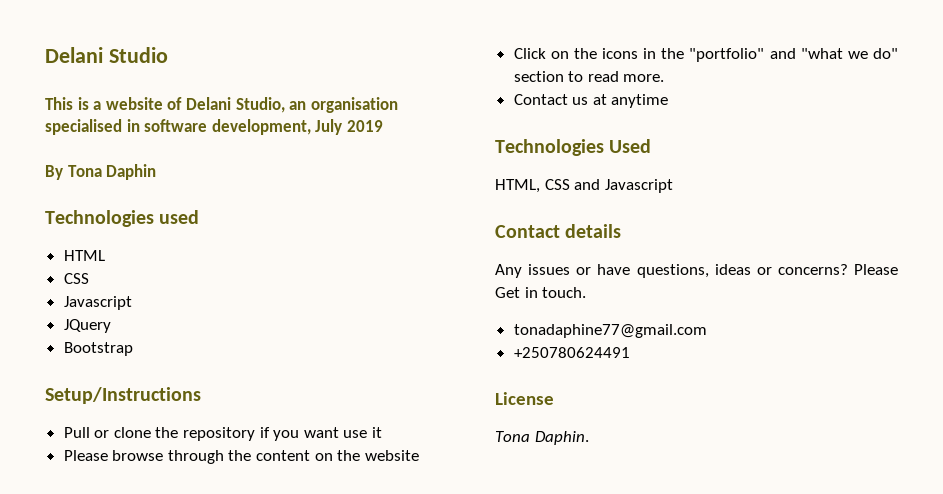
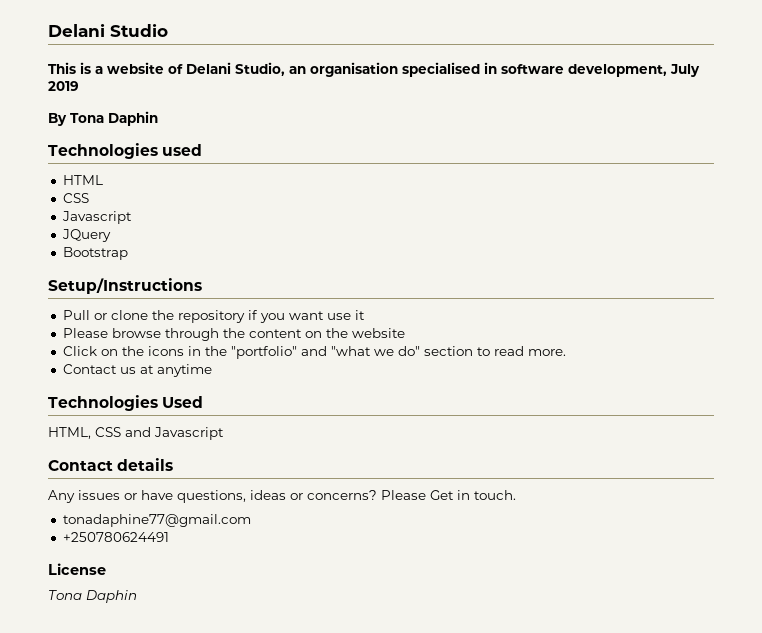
[534,431,589,445] Daphin. -> [86,590,137,603] Daphin

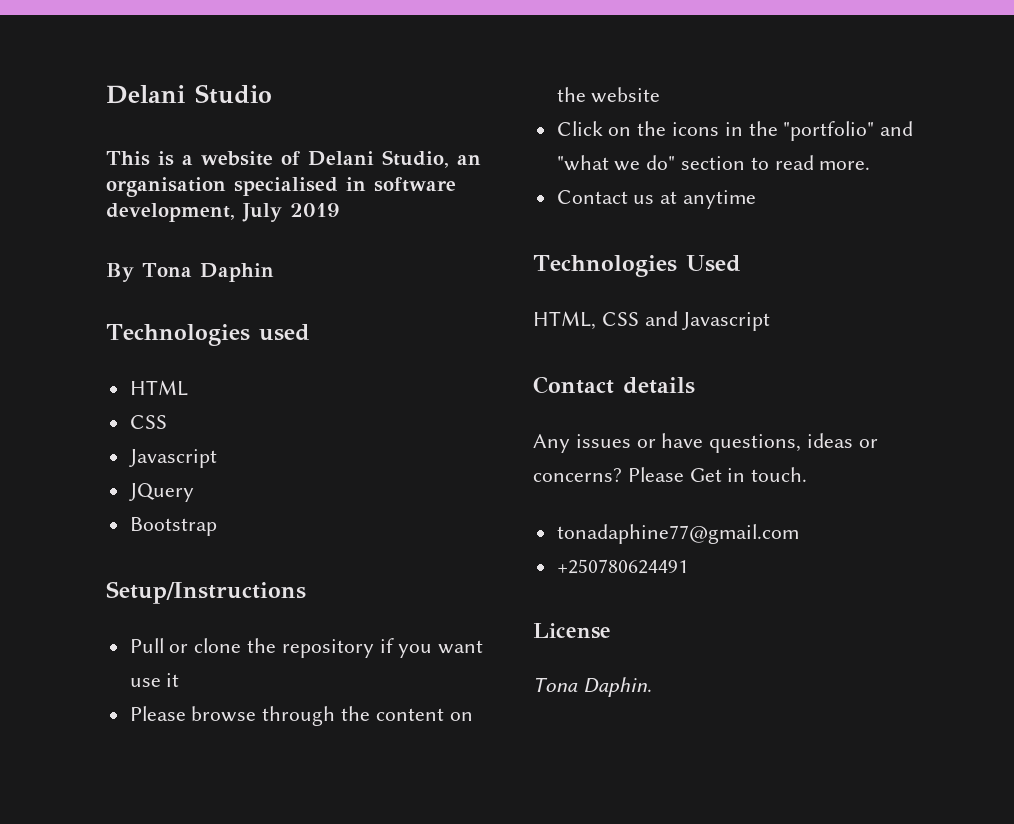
[86,590,137,603] Daphin -> [582,677,652,697] Daphin.

